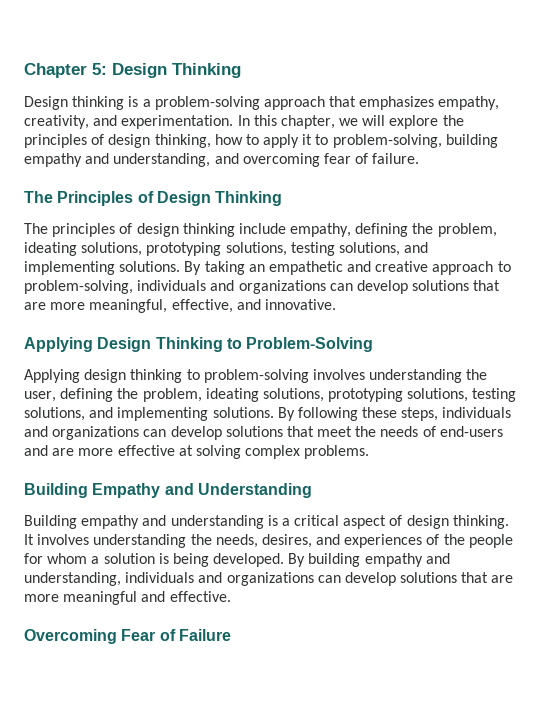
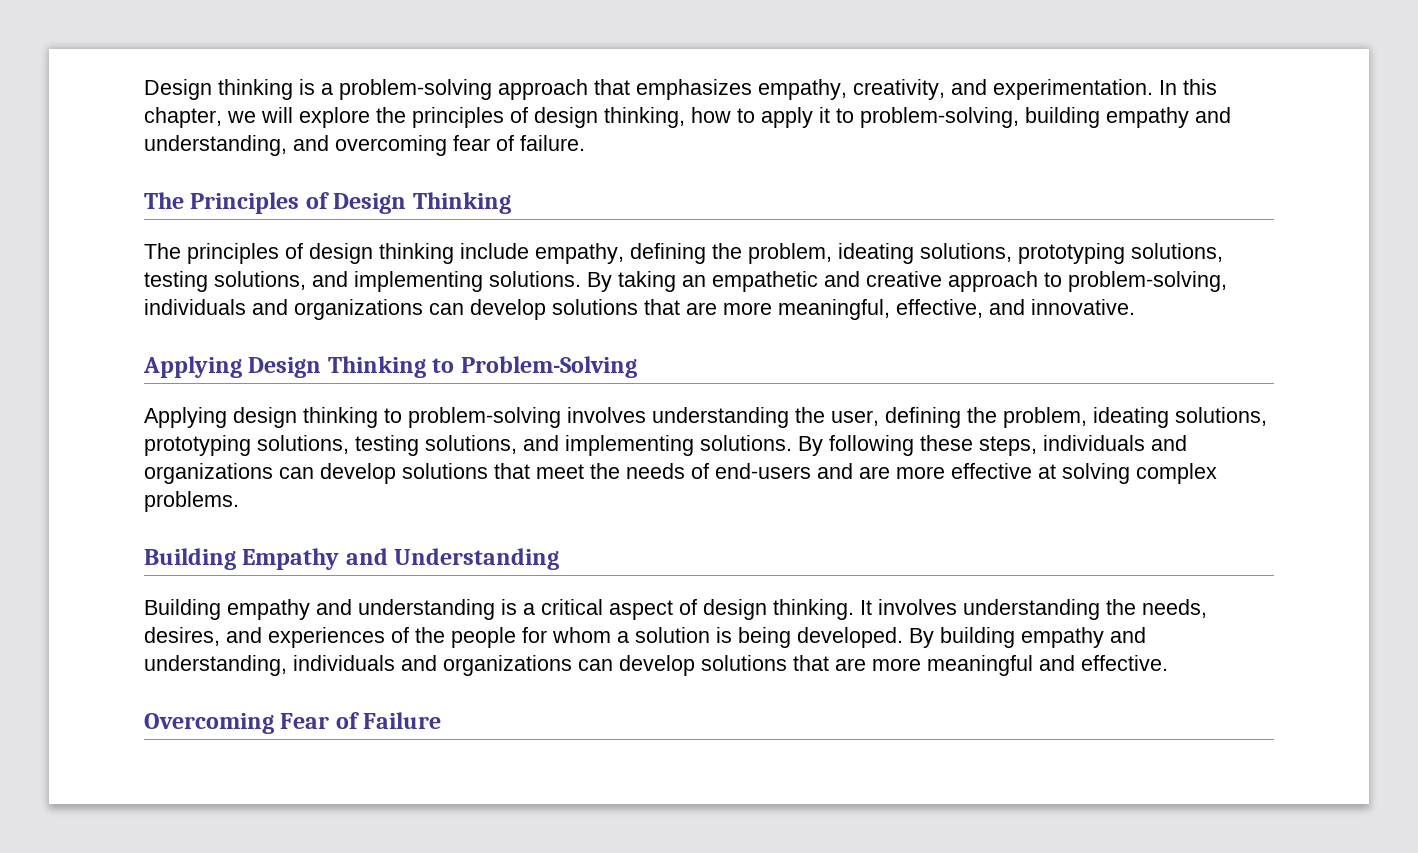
[24,63,241,78] Chapter 5: Design Thinking // -> (144, 89) none

